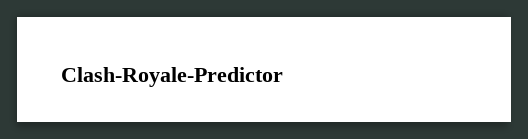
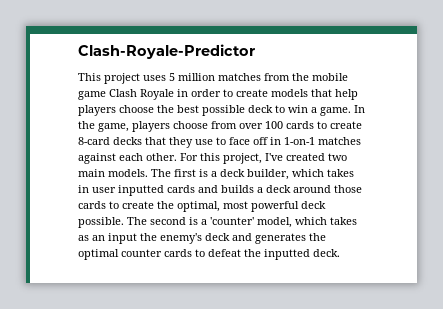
(283, 77) none -> [78,73,348,84] [78,89,358,100] [78,105,365,116] [78,121,362,132] [78,137,361,148] [78,153,347,164] [78,169,354,180] [78,185,362,196] [78,201,326,212] [78,217,357,228] [78,233,326,244] [78,249,340,260] // This project uses 5 million matches from the mobile game Clash Royale in order to create models that help players choose the best possible deck to win a game. In the game, players choose from over 100 cards to create 8-card decks that they use to face off in 1-on-1 matches against each other. For this project, I've created two main models. The first is a deck builder, which takes in user inputted cards and builds a deck around those cards to create the optimal, most powerful deck possible. The second is a 'counter' model, which takes as an input the enemy's deck and generates the optimal counter cards to defeat the inputted deck.

